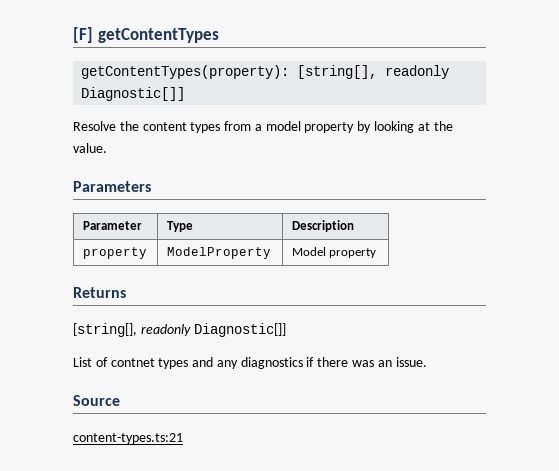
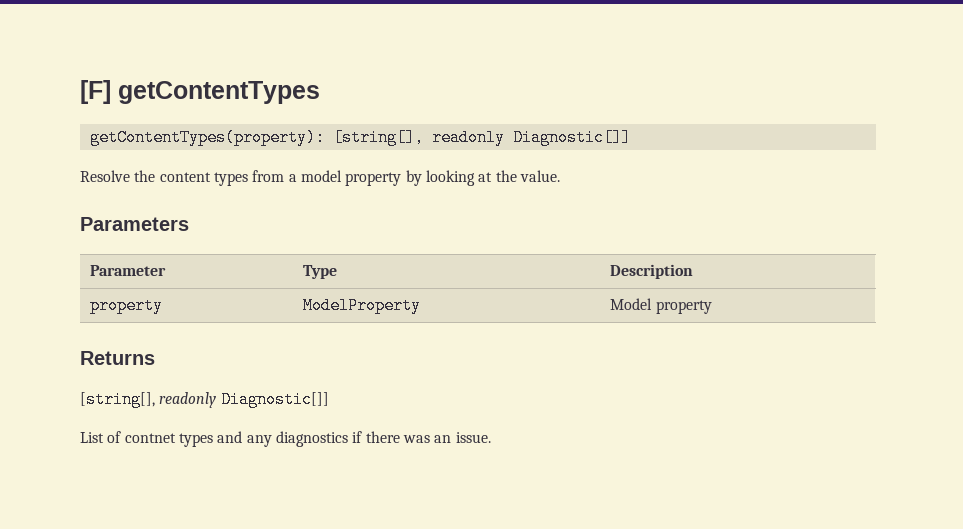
[73,395,120,406] [73,433,183,444] // Source // content-types.ts:21 -> (491, 437) none

